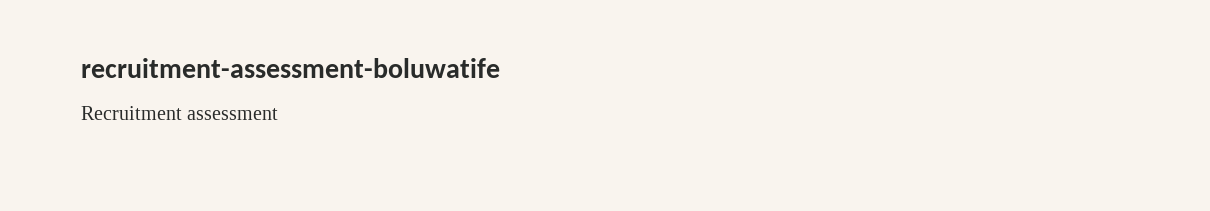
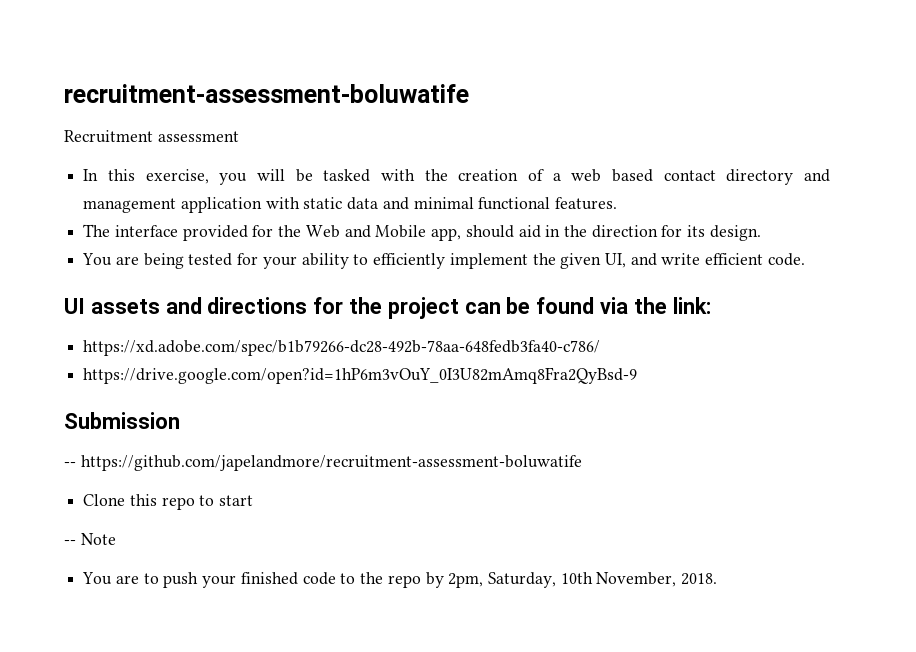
(279, 114) none -> [83,169,830,185] [83,197,618,213] [83,224,761,241] [82,253,805,269] [64,297,711,319] [83,340,601,356] [83,367,638,384] [64,412,180,429] [64,455,582,471] [83,494,254,510] [64,533,116,545] [82,572,718,588] // In this exercise, you will be tasked with the creation of a web based contact directory and management application with static data and minimal functional features. // The interface provided for the Web and Mobile app, should aid in the direction for its design. // You are being tested for your ability to efficiently implement the given UI, and write efficient code. // UI assets and directions for the project can be found via the link: // https://xd.adobe.com/spec/b1b79266-dc28-492b-78aa-648fedb3fa40-c786/ // https://drive.google.com/open?id=1hP6m3vOuY_0I3U82mAmq8Fra2QyBsd-9 // Submission // -- https://github.com/japelandmore/recruitment-assessment-boluwatife // Clone this repo to start // -- Note // You are to push your finished code to the repo by 2pm, Saturday, 10th November, 2018.

